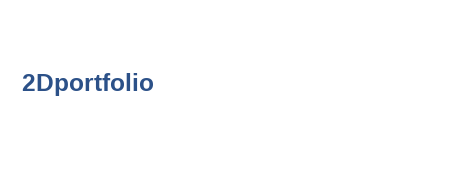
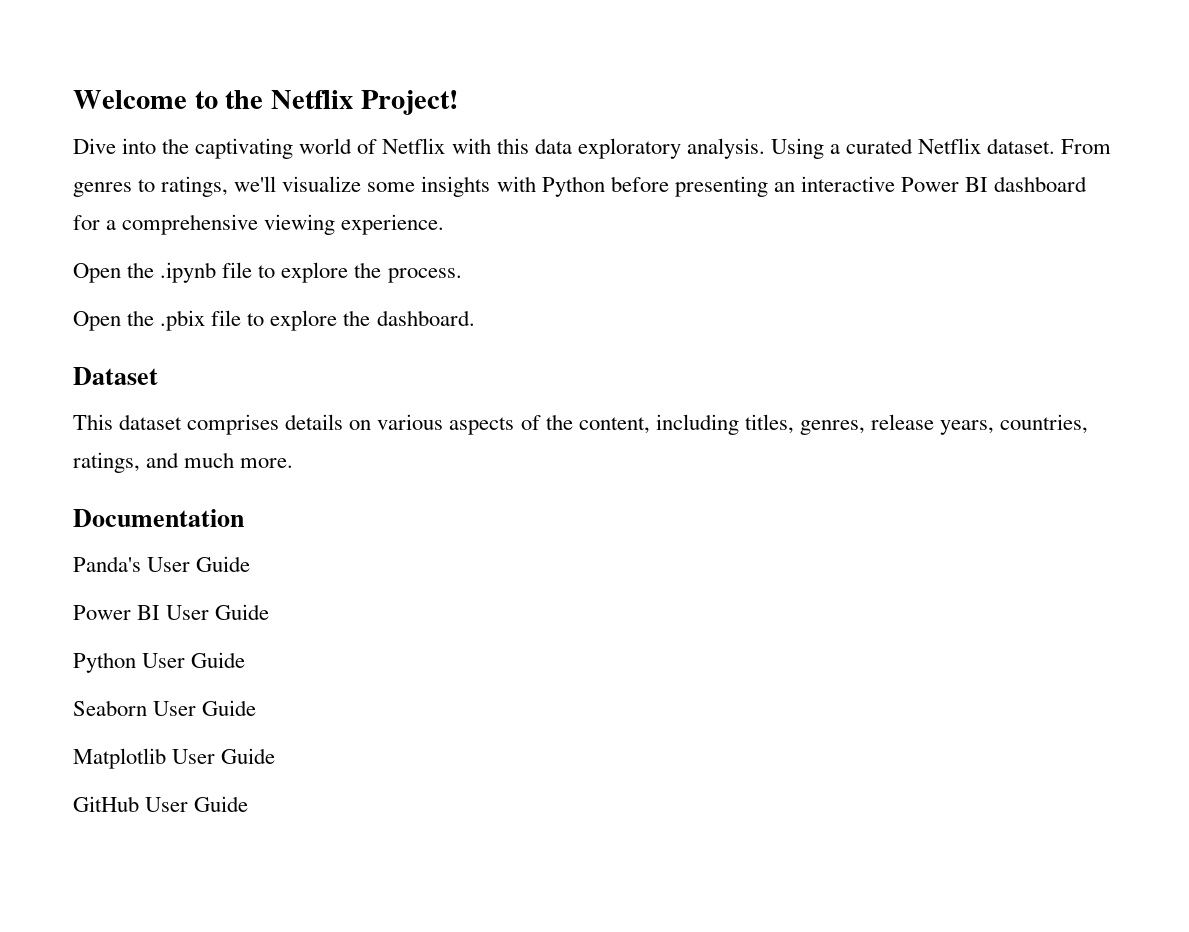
[22,73,154,96] 2Dportfolio -> [73,90,458,115] [73,138,1112,159] [73,176,1088,197] [73,214,445,235] [73,262,462,283] [73,310,475,331] [73,367,158,385] [73,414,1089,435] [73,452,294,473] [73,509,244,527] [73,556,251,572] [73,604,270,620] [73,652,246,673] [73,700,257,716] [73,748,276,769] [73,796,249,812] Welcome to the Netflix Project! // Dive into the captivating world of Netflix with this data exploratory analysis. Using a curated Netflix dataset. From genres to ratings, we'll visualize some insights with Python before presenting an interactive Power BI dashboard for a comprehensive viewing experience. // Open the .ipynb file to explore the process. // Open the .pbix file to explore the dashboard. // Dataset // This dataset comprises details on various aspects of the content, including titles, genres, release years, countries, ratings, and much more. // Documentation // Panda's User Guide // Power BI User Guide // Python User Guide // Seaborn User Guide // Matplotlib User Guide // GitHub User Guide

